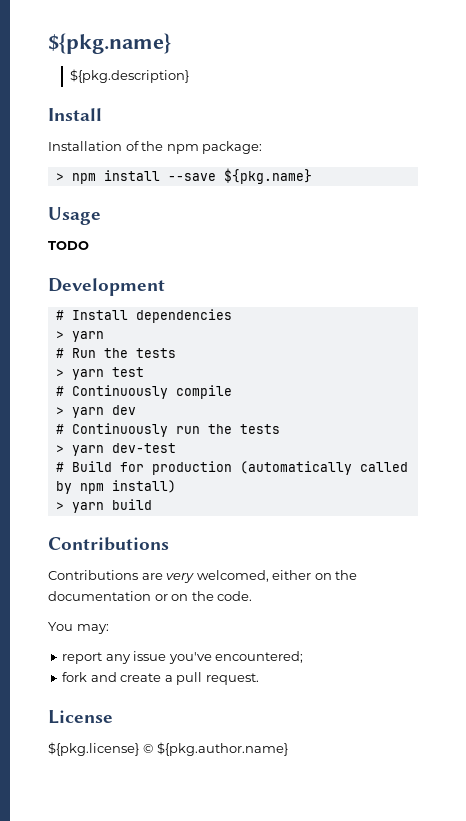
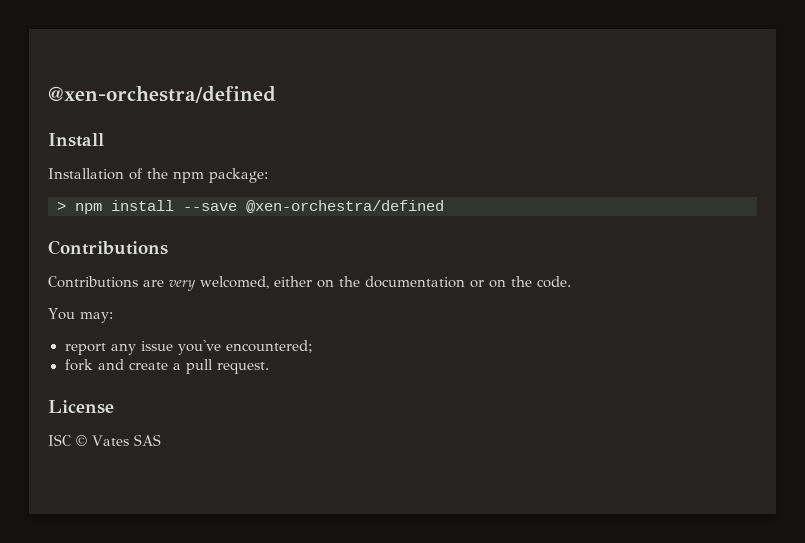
[48,33,171,54] [69,69,189,83] ${pkg.name} // ${pkg.description} -> [48,86,276,103] @xen-orchestra/defined
[223,168,312,184] [48,207,101,225] [48,241,89,250] [48,278,165,296] [55,309,232,323] [55,331,104,342] [55,348,176,358] [55,367,144,380] [55,385,232,399] [55,405,136,418] [55,423,280,437] [55,443,176,456] [55,461,408,475] [55,480,176,494] [55,499,152,513] ${pkg.name} // Usage // TODO // Development // # Install dependencies // > yarn // # Run the tests // > yarn test // # Continuously compile // > yarn dev // # Continuously run the tests // > yarn dev-test // # Build for production (automatically called by npm install) // > yarn build -> [246,200,444,213] @xen-orchestra/defined
[48,742,289,756] ${pkg.license} © ${pkg.author.name} -> [48,434,161,446] ISC © Vates SAS

